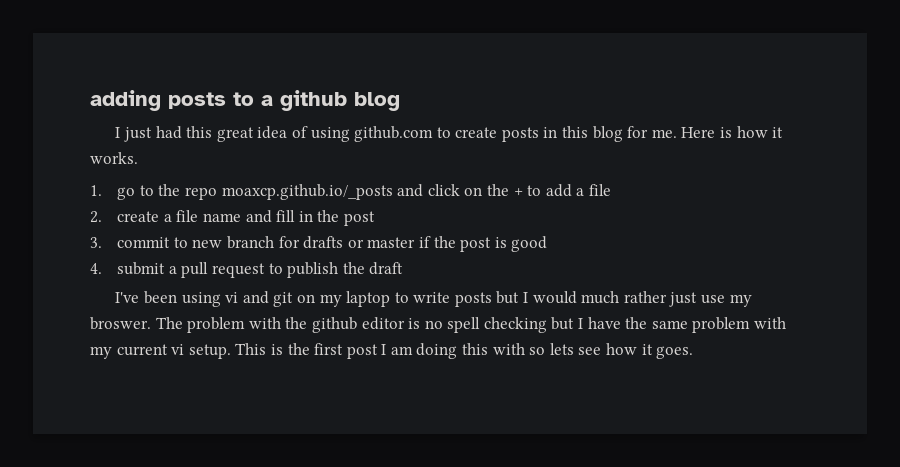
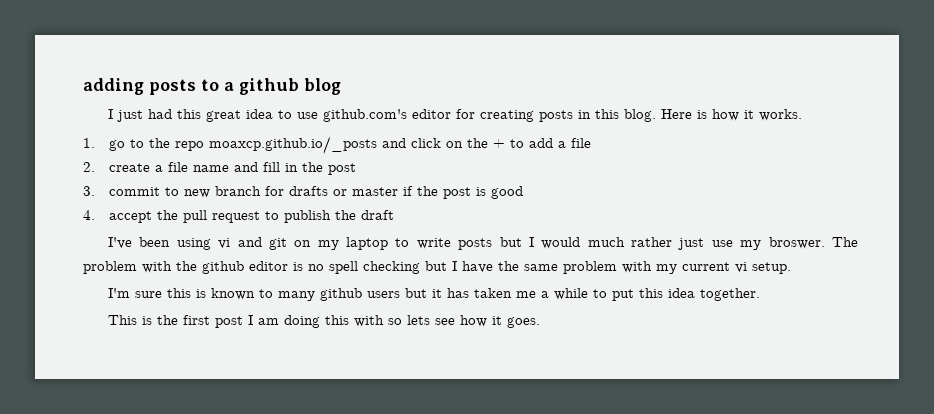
[291,126,677,142] of using github.com to create posts in this blog for me. -> [277,109,656,122] to use github.com's editor for creating posts in this blog.
[117,262,177,275] submit a -> [108,210,178,223] accept the
(231, 351) none -> [107,288,760,301] // I'm sure this is known to many github users but it has taken me a while to put this idea together. //

